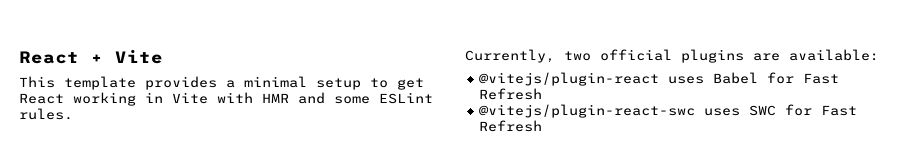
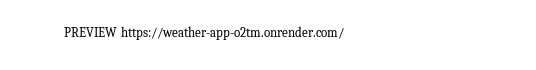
[19,49,163,64] [19,76,424,90] [19,92,433,106] [19,108,73,120] [465,49,879,63] [479,72,840,86] [479,88,543,100] [479,104,858,118] [479,120,543,132] React + Vite // This template provides a minimal setup to get React working in Vite with HMR and some ESLint rules. // Currently, two official plugins are available: // @vitejs/plugin-react uses Babel for Fast Refresh // @vitejs/plugin-react-swc uses SWC for Fast Refresh -> [64,26,344,40] PREVIEW https://weather-app-o2tm.onrender.com/

